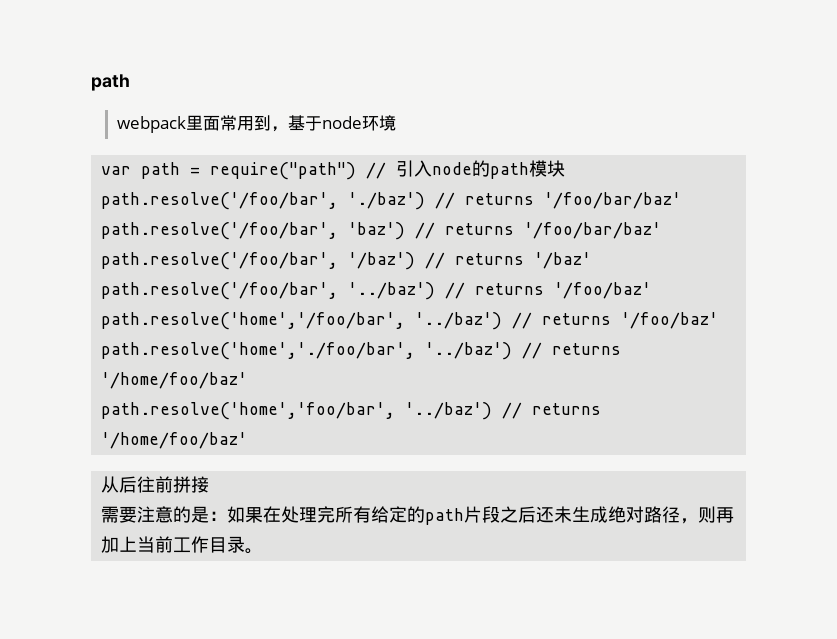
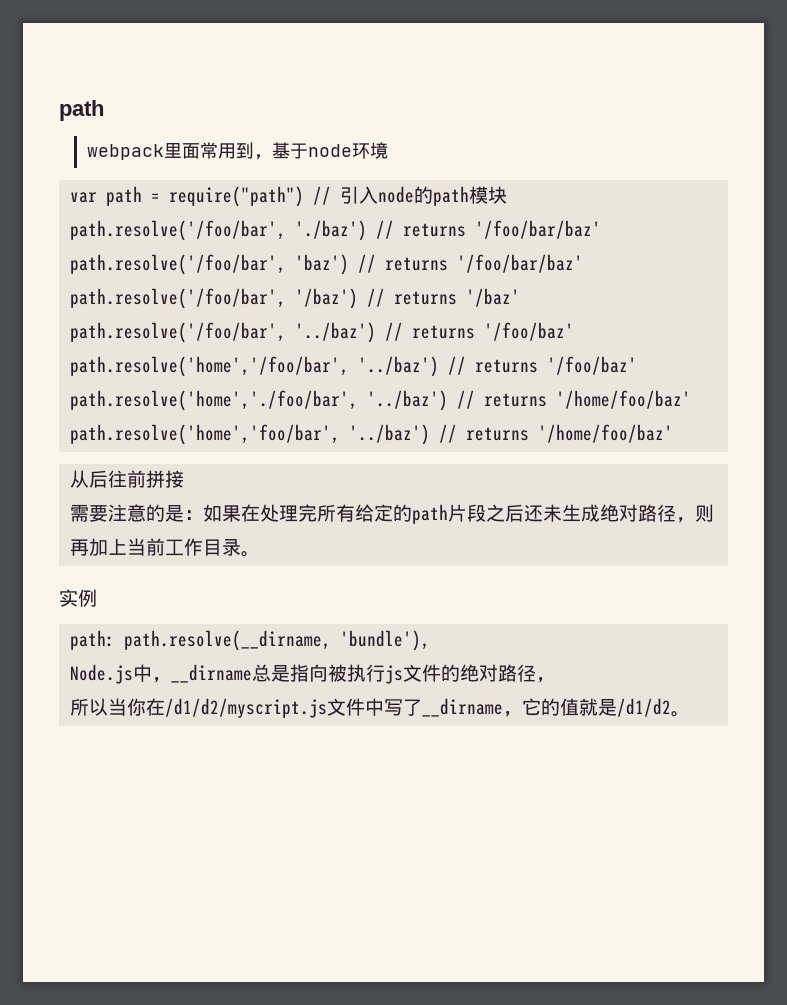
(264, 551) none -> [59,589,97,607] [69,630,430,651] [69,664,555,684] [69,698,690,718] // 实例 // path: path.resolve(__dirname, 'bundle'), // Node.js中，__dirname总是指向被执行js文件的绝对路径， // 所以当你在/d1/d2/myscript.js文件中写了__dirname，它的值就是/d1/d2。

